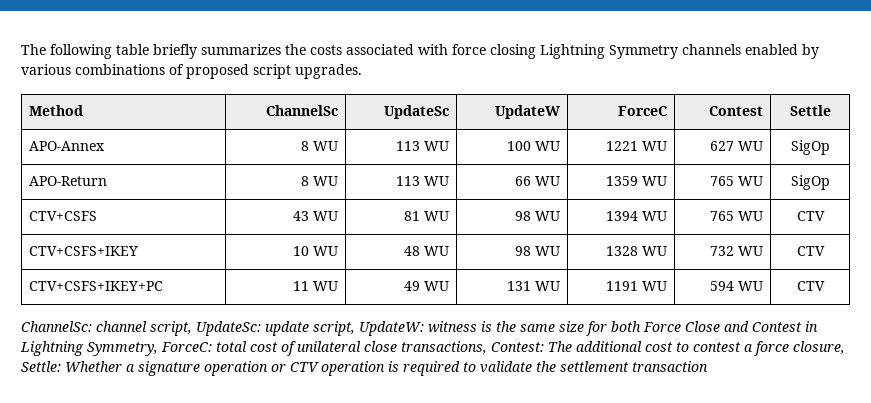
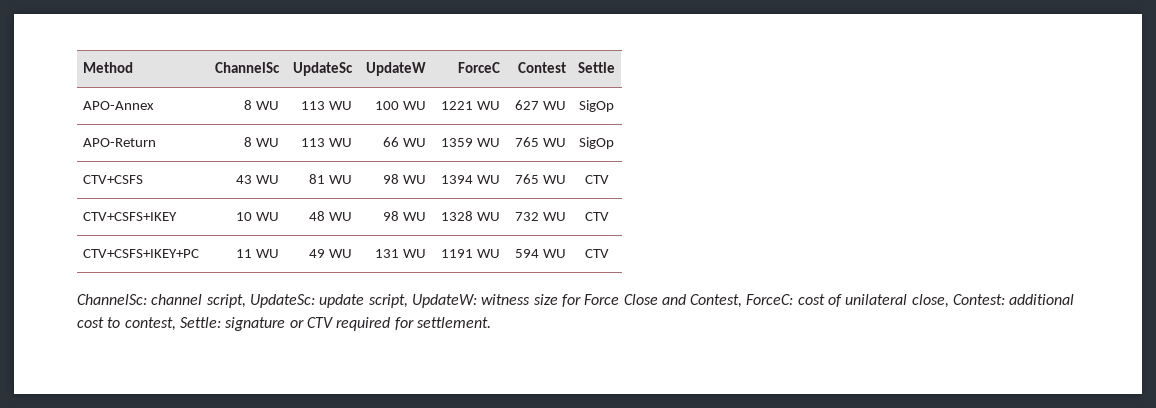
[21,44,819,59] [21,64,362,79] The following table briefly summarizes the costs associated with force closing Lightning Symmetry channels enabled by various combinations of proposed script upgrades. // -> (83, 67) none
[481,321,555,332] is the same -> (531, 299) none
[611,321,641,332] both -> (581, 300) none
[752,321,818,332] [20,341,845,356] [21,361,708,376] Contest in Lightning Symmetry, ForceC: total cost of unilateral close transactions, Contest: The additional cost to contest a force closure, Settle: Whether a signature operation or CTV operation is required to validate the settlement transaction -> [690,294,1075,308] [77,317,491,331] Contest, ForceC: cost of unilateral close, Contest: additional cost to contest, Settle: signature or CTV required for settlement.

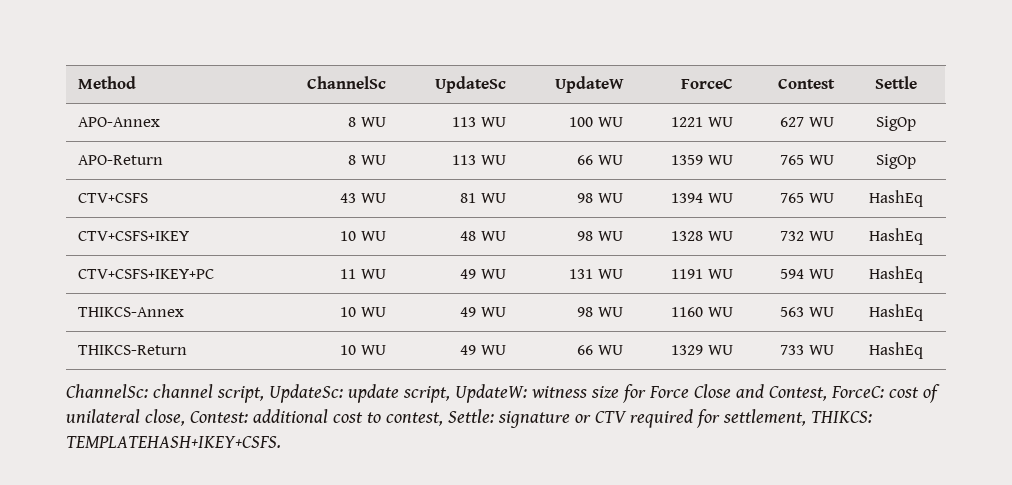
[584,175,609,184] CTV -> [868,190,923,207] HashEq
[584,212,609,221] CTV -> [868,228,923,245] HashEq
[584,249,609,258] CTV -> [868,266,923,283] [78,307,185,317] [340,307,386,317] [460,307,506,317] [577,307,623,317] [671,307,733,317] [780,307,834,317] [868,304,923,321] [78,345,188,355] [340,345,386,355] [460,345,506,355] [577,345,623,355] [671,345,733,355] [780,345,834,355] [868,342,923,359] HashEq // THIKCS-Annex | 10 WU | 49 WU | 98 WU | 1160 WU | 563 WU | HashEq // THIKCS-Return | 10 WU | 49 WU | 66 WU | 1329 WU | 733 WU | HashEq
[416,317,491,328] settlement. -> [722,409,872,426] [66,436,281,448] settlement, THIKCS: TEMPLATEHASH+IKEY+CSFS.

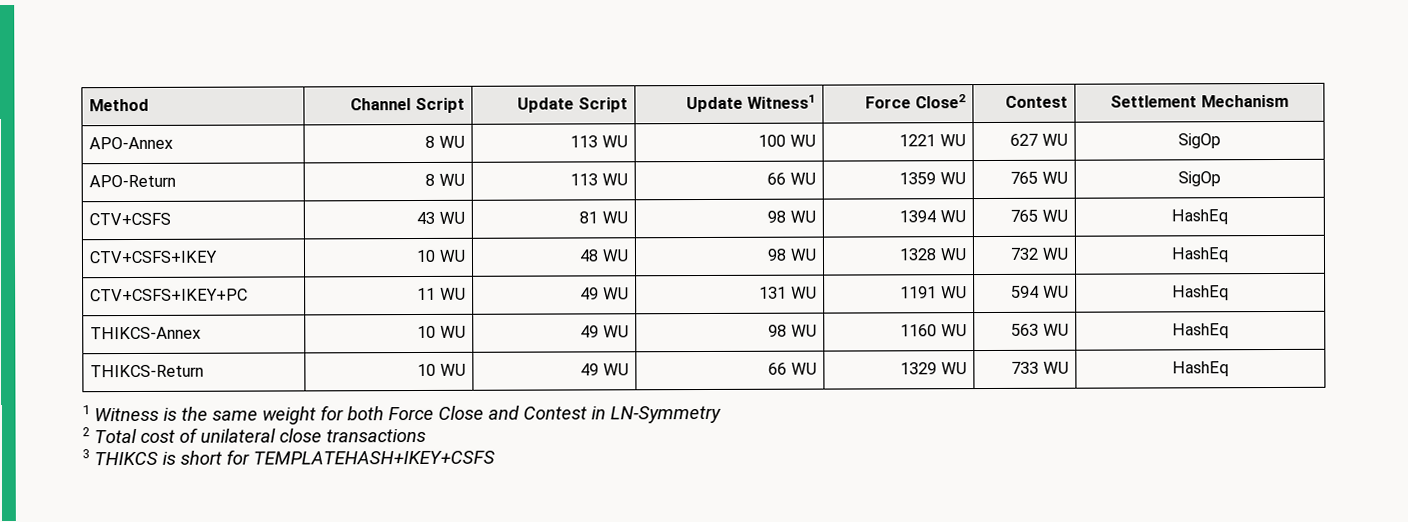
[306,76,386,89] [434,76,506,93] [554,76,624,93] [680,78,733,89] ChannelSc | UpdateSc | UpdateW | ForceC -> [350,97,465,114] [517,97,628,113] [686,94,816,113] [865,94,966,109] Channel Script | Update Script | Update Witness1 | Force Close2
[874,76,917,89] Settle -> [1110,94,1289,108] Settlement Mechanism
[66,384,940,403] [66,409,872,428] [66,436,281,448] ChannelSc: channel script, UpdateSc: update script, UpdateW: witness size for Force Close and Contest, ForceC: cost of unilateral close, Contest: additional cost to contest, Settle: signature or CTV required for settlement, THIKCS: TEMPLATEHASH+IKEY+CSFS. -> [82,405,722,425] [82,427,426,444] [82,449,495,466] 1 Witness is the same weight for both Force Close and Contest in LN-Symmetry // 2 Total cost of unilateral close transactions // 3 THIKCS is short for TEMPLATEHASH+IKEY+CSFS

